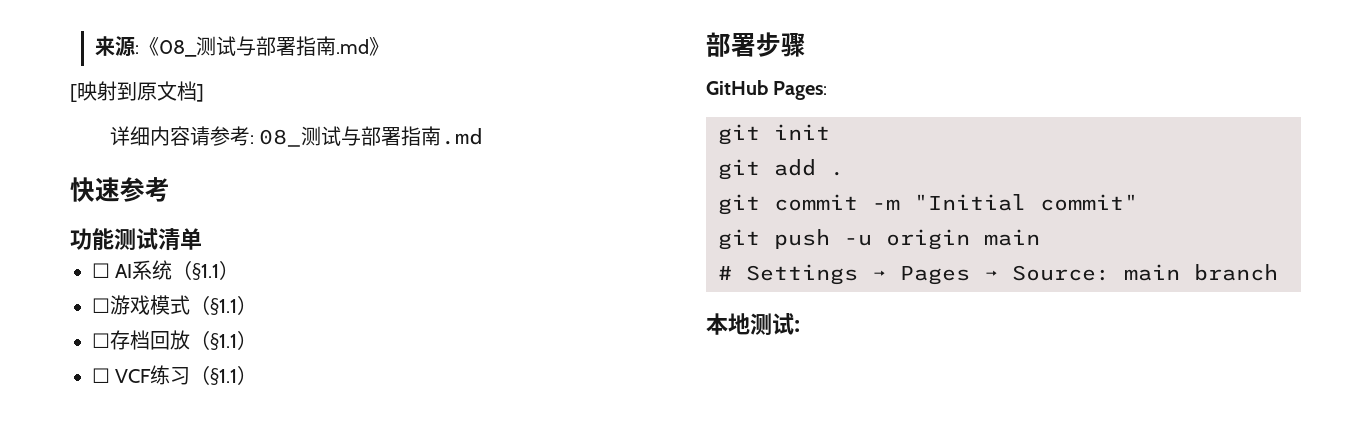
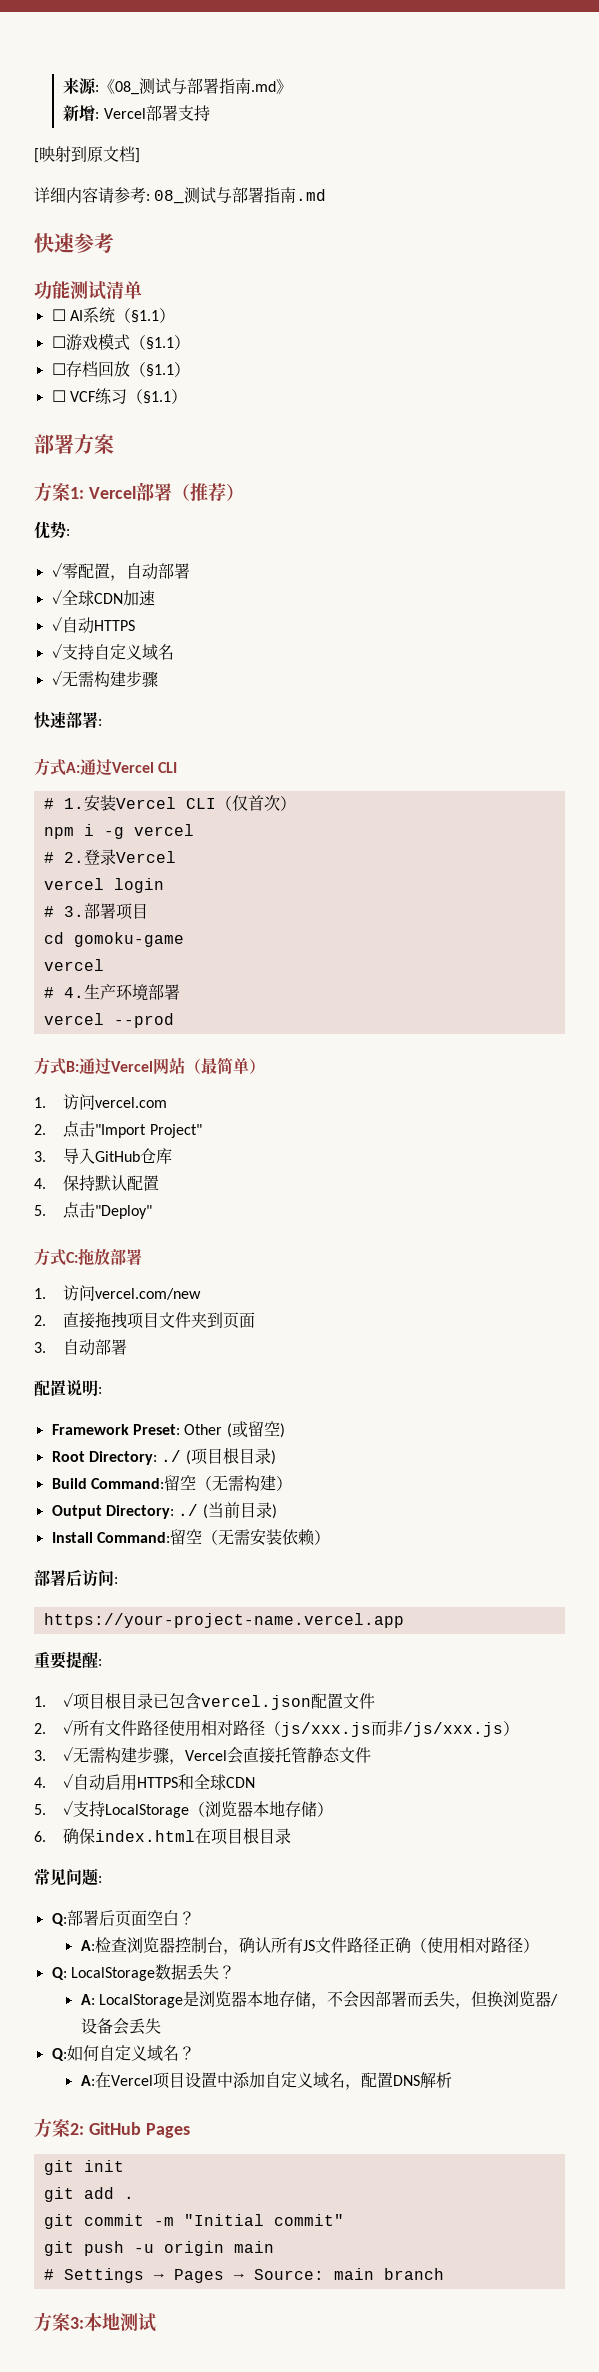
(390, 46) none -> [63,105,210,122] // 新增: Vercel部署支持
[756,32,806,57] [706,80,828,100] 步骤 // GitHub Pages: -> [74,434,114,454] [34,482,244,502] [34,521,70,539] [51,562,190,581] [51,589,155,606] [51,616,135,634] [51,643,174,660] [51,670,158,688] [34,711,102,729] [34,758,178,776] [43,795,296,812] [43,824,194,839] [43,849,176,865] [43,878,164,893] [43,903,148,920] [43,932,184,947] [43,959,104,971] [43,984,180,1001] [43,1013,174,1028] [34,1057,265,1075] [34,1094,168,1110] [34,1121,202,1138] [34,1148,173,1164] [34,1175,160,1191] [34,1202,153,1219] [34,1248,142,1266] [34,1285,202,1301] [34,1312,256,1329] [34,1339,128,1356] [34,1380,102,1396] [51,1421,285,1438] [51,1447,276,1465] [51,1475,292,1491] [51,1502,277,1519] [51,1529,330,1546] [34,1570,118,1587] [43,1613,404,1628] [34,1651,102,1669] [34,1692,376,1710] [34,1719,520,1737] [34,1746,372,1765] [34,1773,256,1791] [34,1800,334,1818] [34,1827,292,1845] [34,1868,102,1886] [51,1910,195,1927] [80,1937,539,1955] [51,1964,235,1981] [80,1990,559,2009] [80,2018,161,2035] [51,2045,195,2061] [80,2072,452,2090] [34,2118,190,2138] 方案 // 方案1: Vercel部署（推荐） // 优势: // ✓零配置，自动部署 // ✓全球CDN加速 // ✓自动HTTPS // ✓支持自定义域名 // ✓无需构建步骤 // 快速部署: // 方式A:通过Vercel CLI // # 1.安装Vercel CLI（仅首次） // npm i -g vercel // # 2.登录Vercel // vercel login // # 3.部署项目 // cd gomoku-game // vercel // # 4.生产环境部署 // vercel --prod // 方式B:通过Vercel网站（最简单） // 1.访问vercel.com // 2.点击"Import Project" // 3.导入GitHub仓库 // 4.保持默认配置 // 5.点击"Deploy" // 方式C:拖放部署 // 1.访问vercel.com/new // 2.直接拖拽项目文件夹到页面 // 3.自动部署 // 配置说明: // Framework Preset: Other (或留空) // Root Directory: ./ (项目根目录) // Build Command:留空（无需构建） // Output Directory: ./ (当前目录) // Install Command:留空（无需安装依赖） // 部署后访问: // https://your-project-name.vercel.app // 重要提醒: // 1. ✓项目根目录已包含vercel.json配置文件 // 2. ✓所有文件路径使用相对路径（js/xxx.js而非/js/xxx.js） // 3. ✓无需构建步骤，Vercel会直接托管静态文件 // 4. ✓自动启用HTTPS和全球CDN // 5. ✓支持LocalStorage（浏览器本地存储） // 6.确保index.html在项目根目录 // 常见问题: // Q:部署后页面空白？ // A:检查浏览器控制台，确认所有JS文件路径正确（使用相对路径） // Q: LocalStorage数据丢失？ // A: LocalStorage是浏览器本地存储，不会因部署而丢失，但换浏览器/设备会丢失 // Q:如何自定义域名？ // A:在Vercel项目设置中添加自定义域名，配置DNS解析 // 方案2: GitHub Pages
(1278, 272) none -> [34,2312,84,2332] 方案3:
[794,320,800,332] : -> (156, 2322) none

